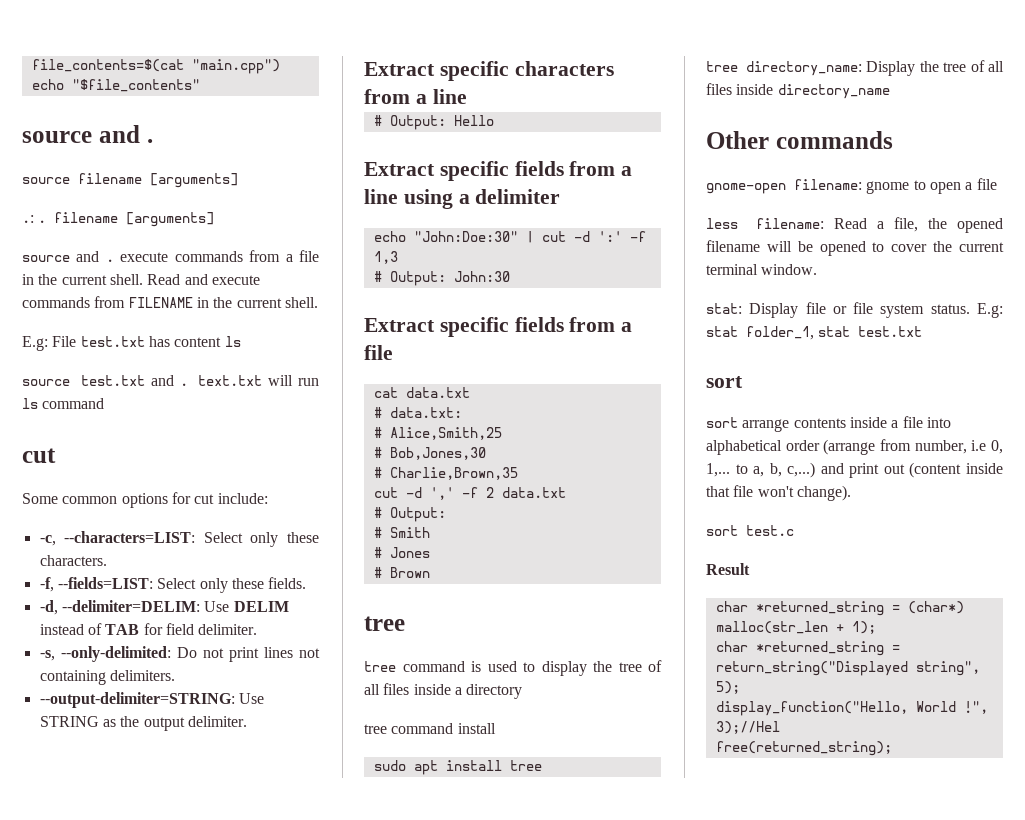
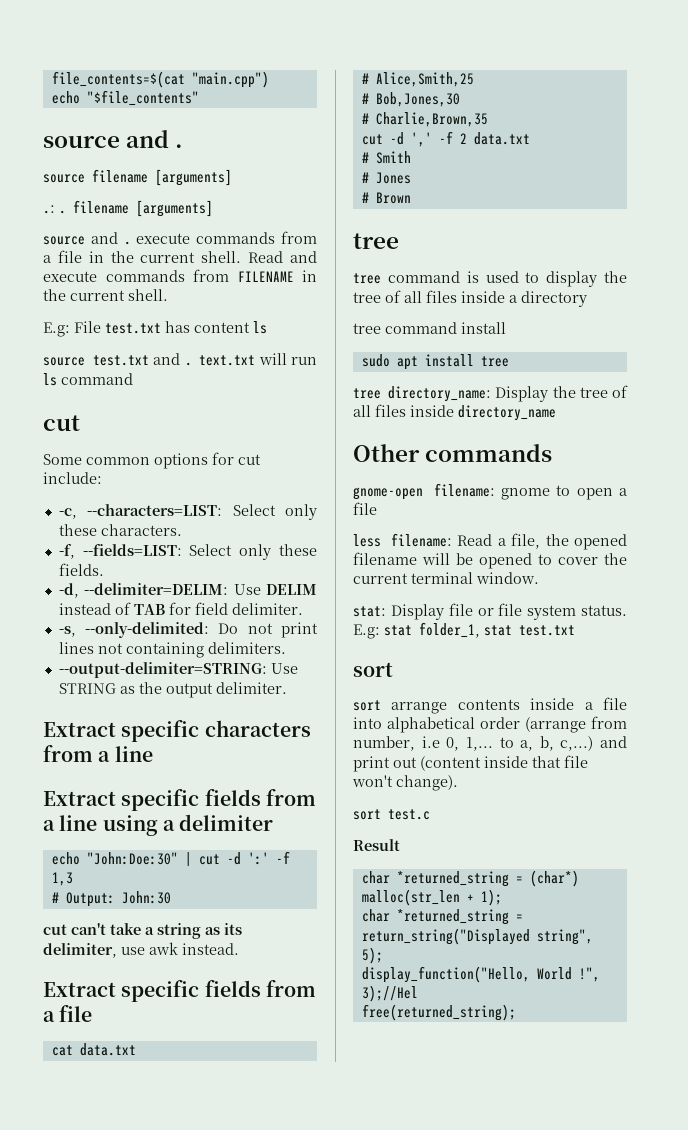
[373,115,494,130] // # Output: Hello -> (153, 754) none
(510, 276) none -> [43,923,242,939] [43,942,239,958] // cut can't take a string as its delimiter, use awk instead.
[373,407,462,418] // # data.txt: -> (136, 1049) none
[373,507,446,522] // # Output: -> (530, 138) none

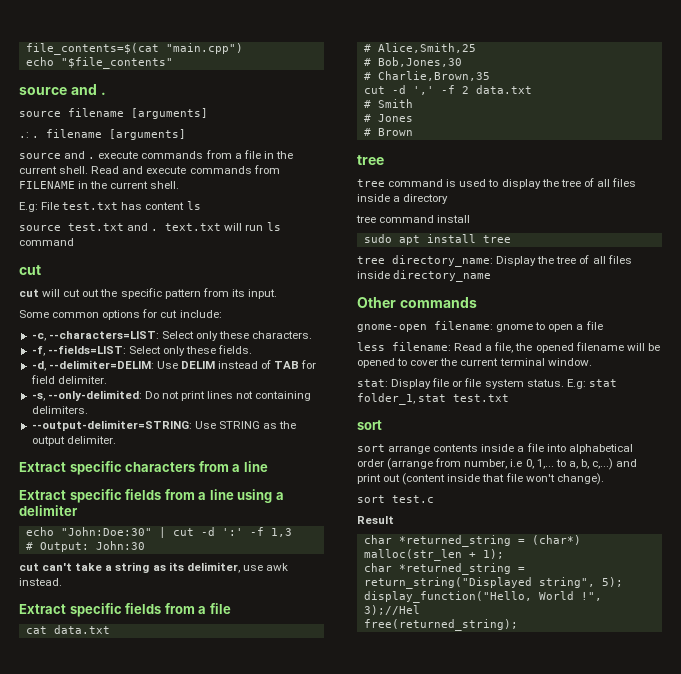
(80, 423) none -> [19,288,277,299] // cut will cut out the specific pattern from its input.

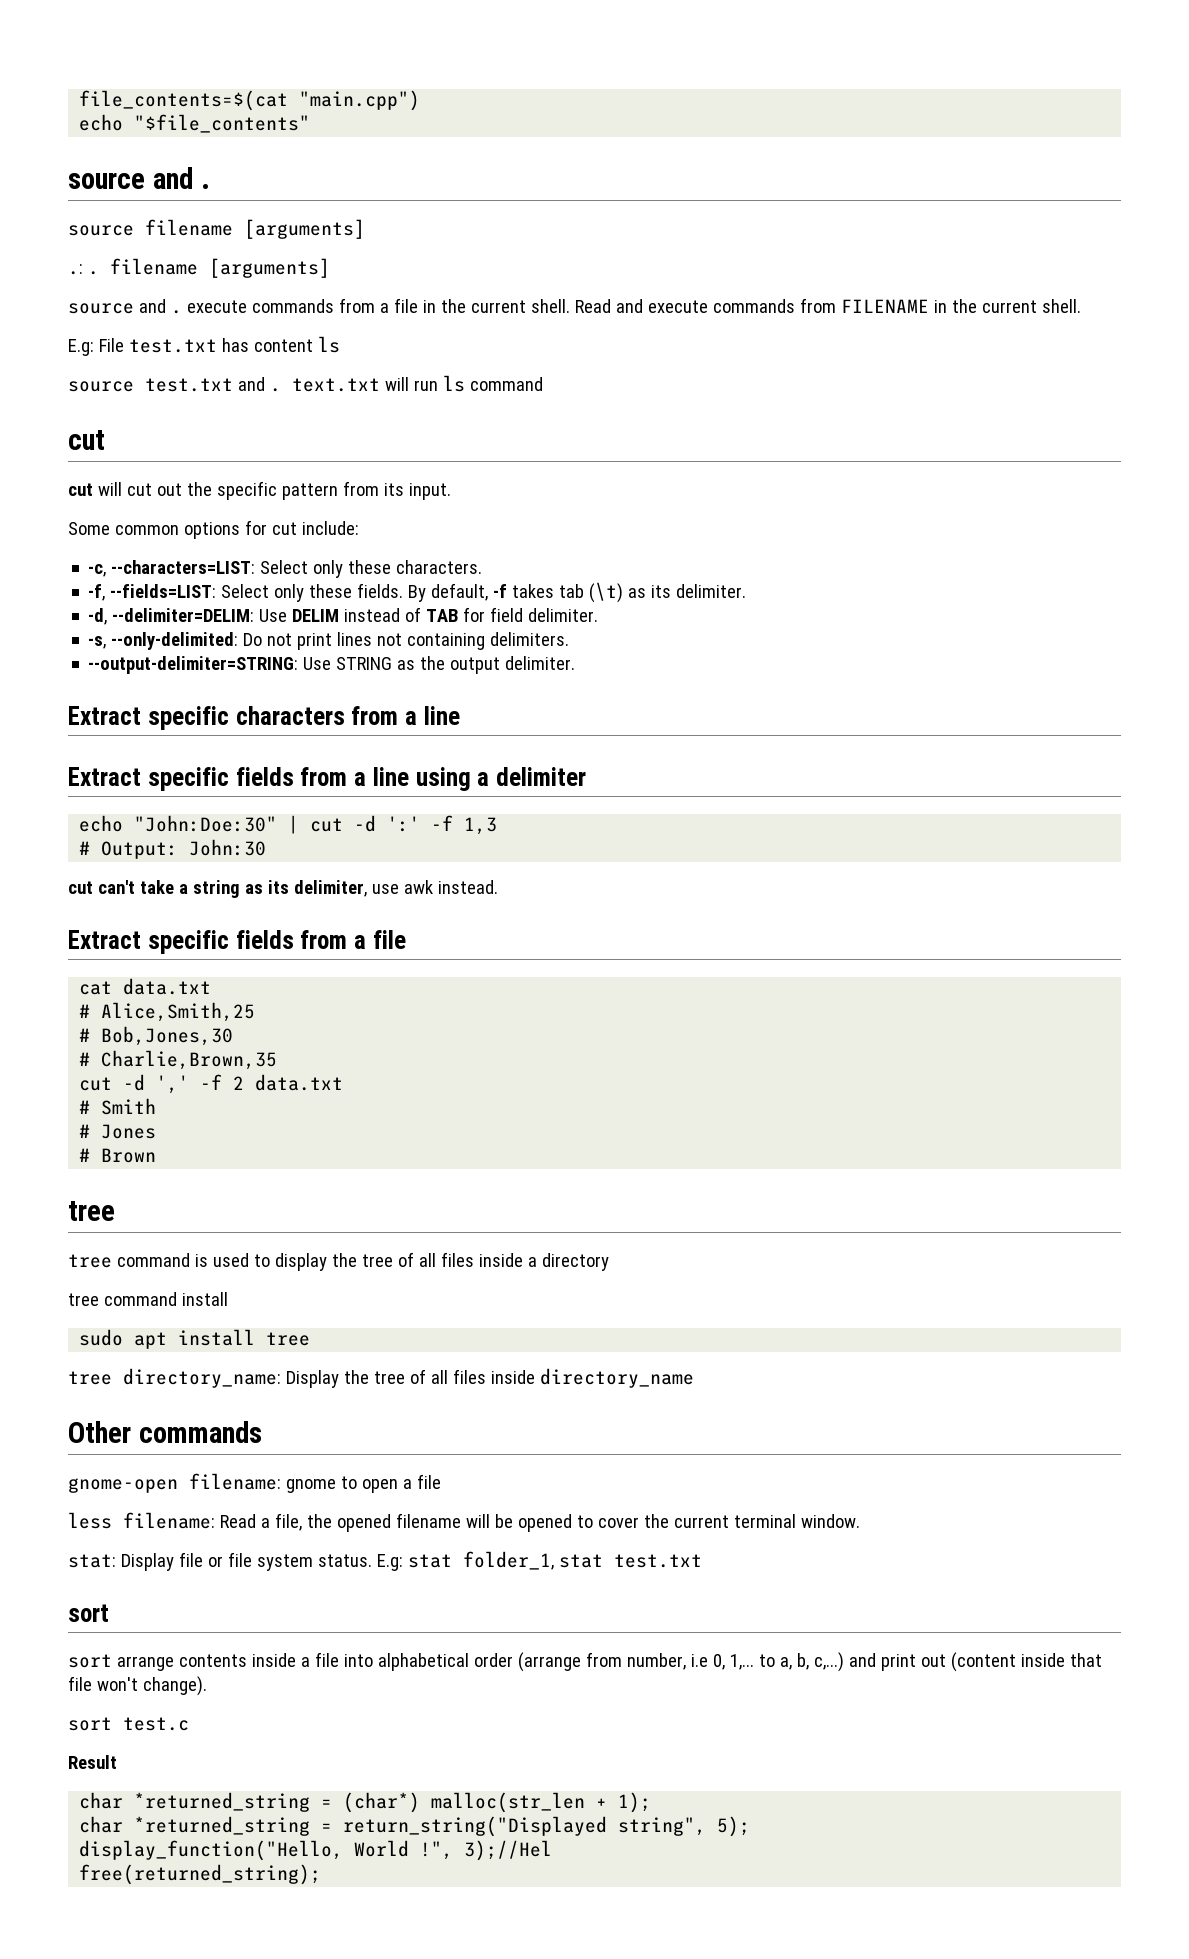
(253, 349) none -> [408,582,747,603] By default, -f takes tab (\t) as its delimiter.

